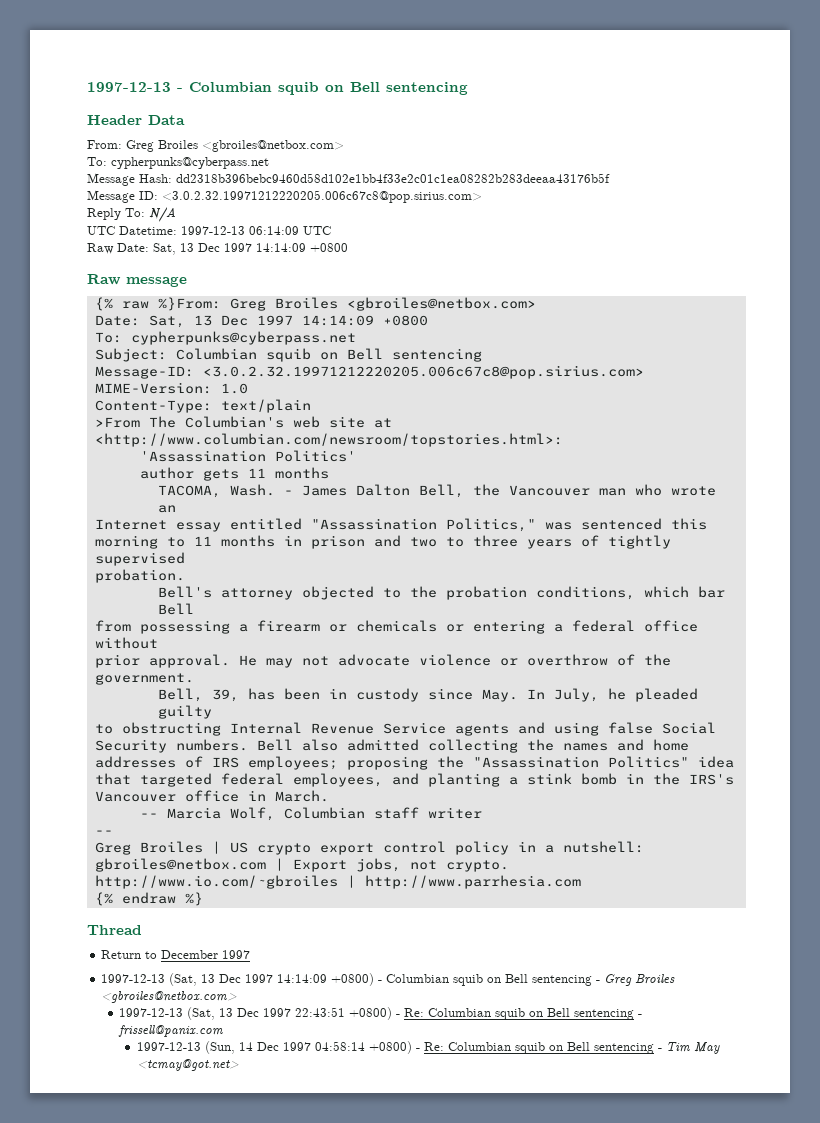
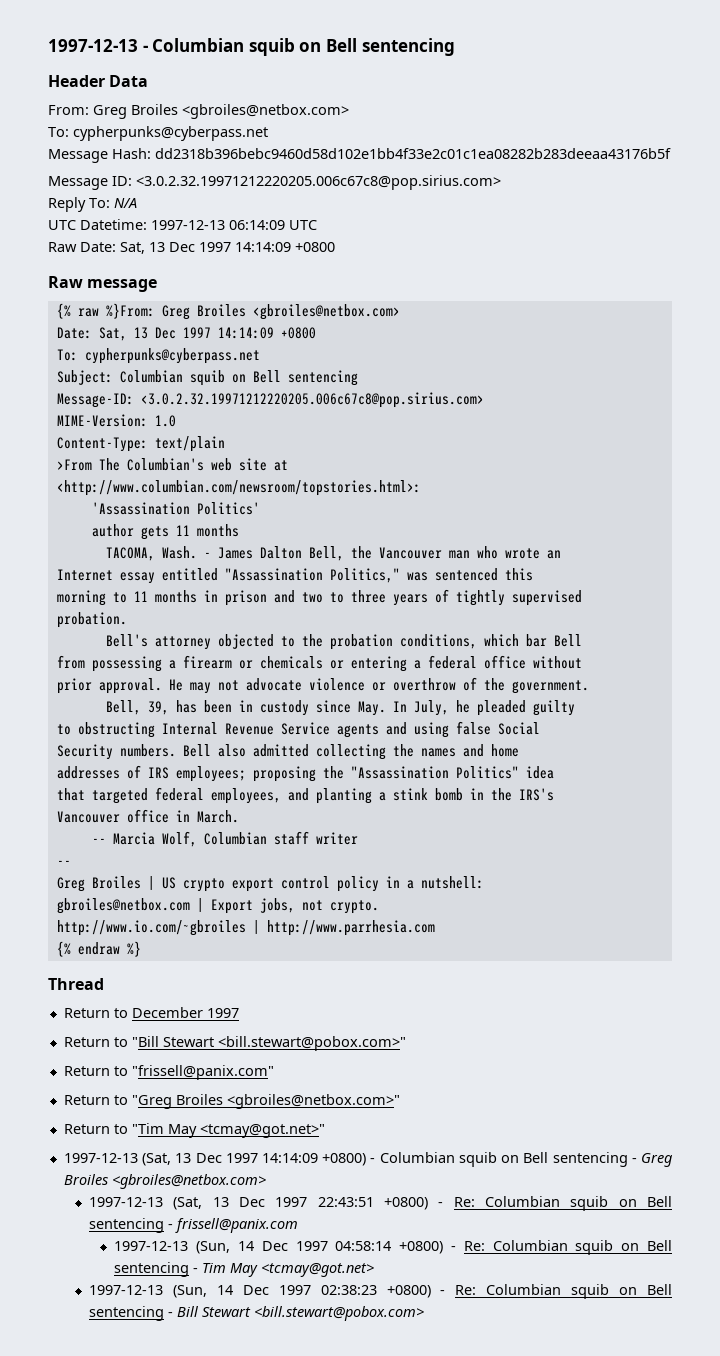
(251, 954) none -> [63,1036,406,1051] [63,1065,274,1080] [63,1094,400,1109] [63,1123,325,1138] // Return to "Bill Stewart <bill.stewart@pobox.com>" // Return to "frissell@panix.com" // Return to "Greg Broiles <gbroiles@netbox.com>" // Return to "Tim May <tcmay@got.net>"
(240, 1065) none -> [89,1284,672,1299] [89,1306,425,1321] // 1997-12-13 (Sun, 14 Dec 1997 02:38:23 +0800) - Re: Columbian squib on Bell sentencing - Bill Stewart <bill.stewart@pobox.com>

